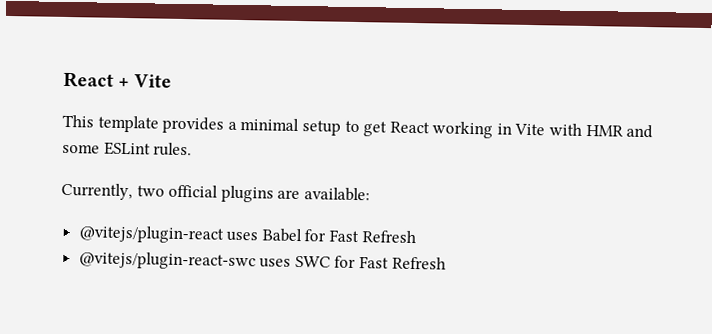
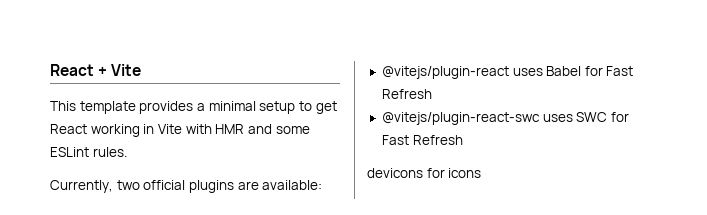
(446, 263) none -> [367,168,482,178] // devicons for icons

